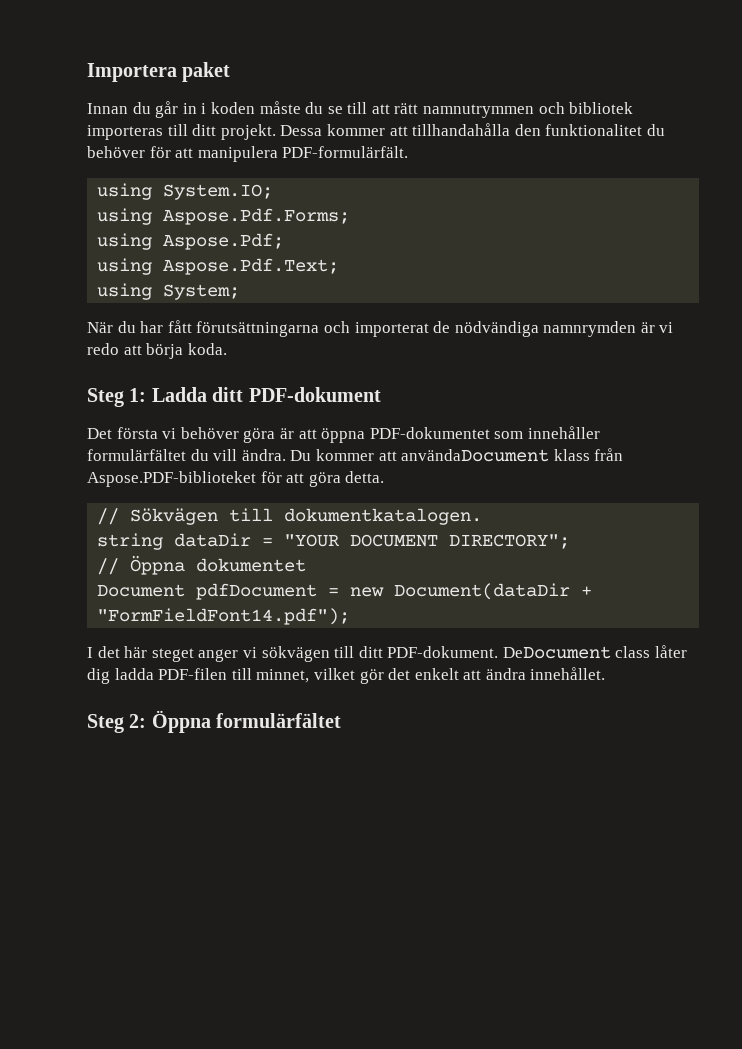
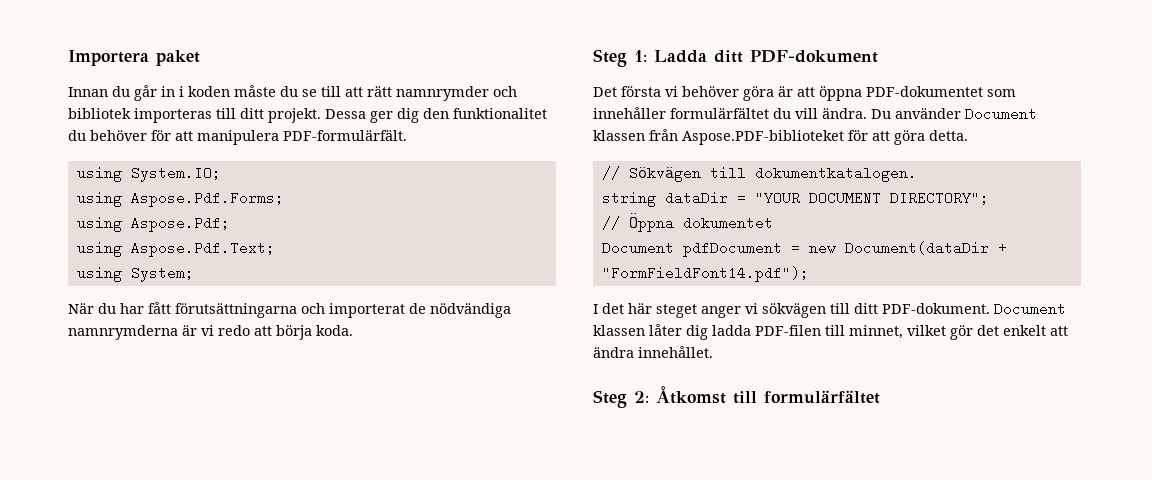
[423,104,535,118] namnutrymmen -> [396,86,489,101] namnrymder
[326,123,511,136] kommer att tillhandahålla -> [370,108,419,123] ger dig
[543,321,637,337] namnrymden -> [68,325,178,340] namnrymderna
[315,449,590,462] kommer att användaDocument klass -> [895,107,1037,121] [593,130,645,141] använder Document klassen
[502,646,651,659] DeDocument class -> [994,302,1066,316] [593,325,645,336] Document klassen
[151,710,211,733] Öppna -> [656,386,757,404] Åtkomst till

